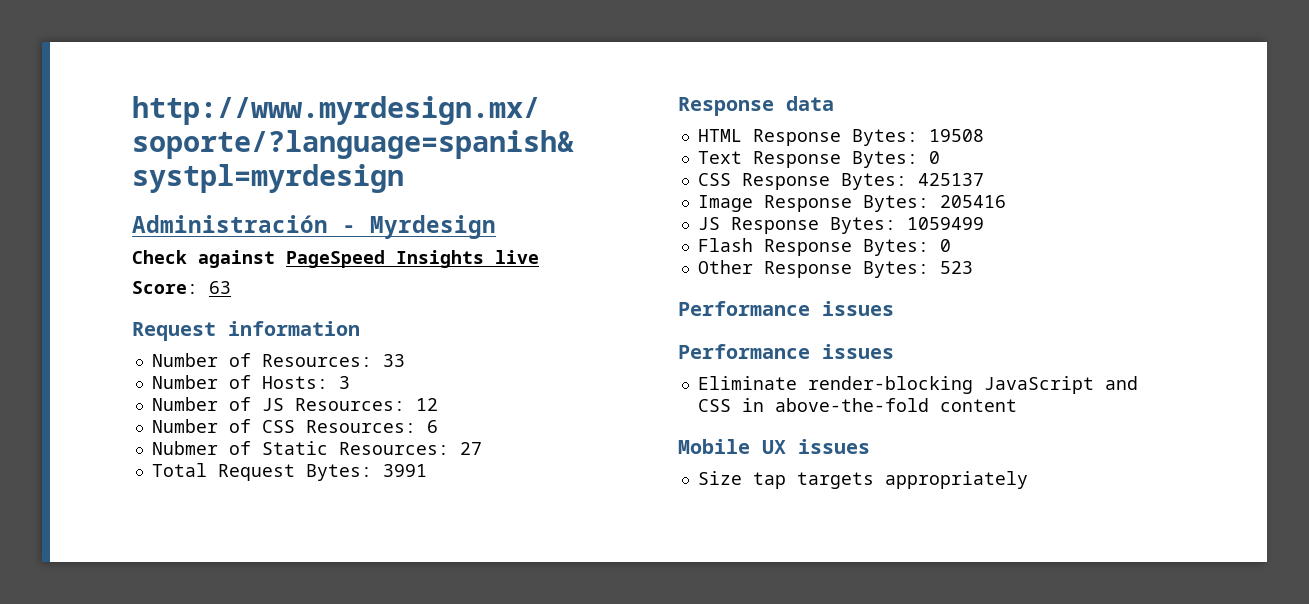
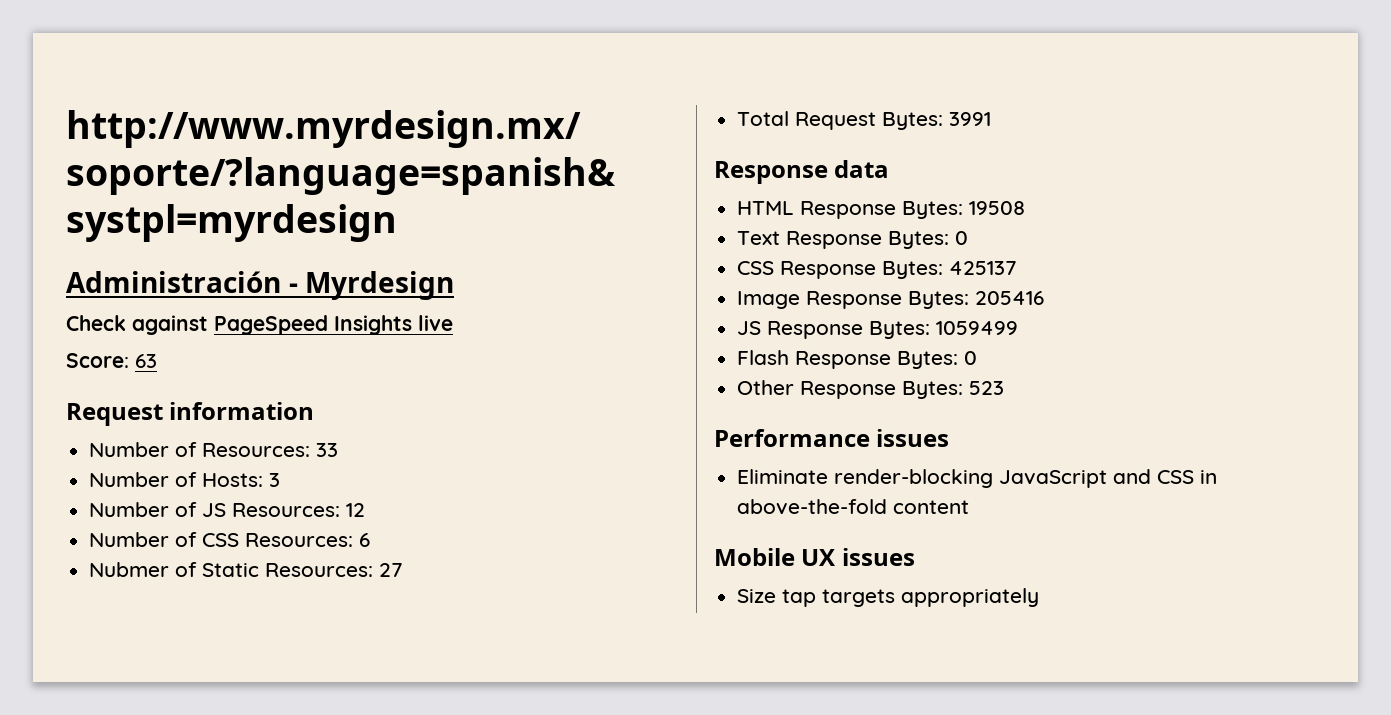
[678,344,894,359] // Performance issues -> (950, 438) none

